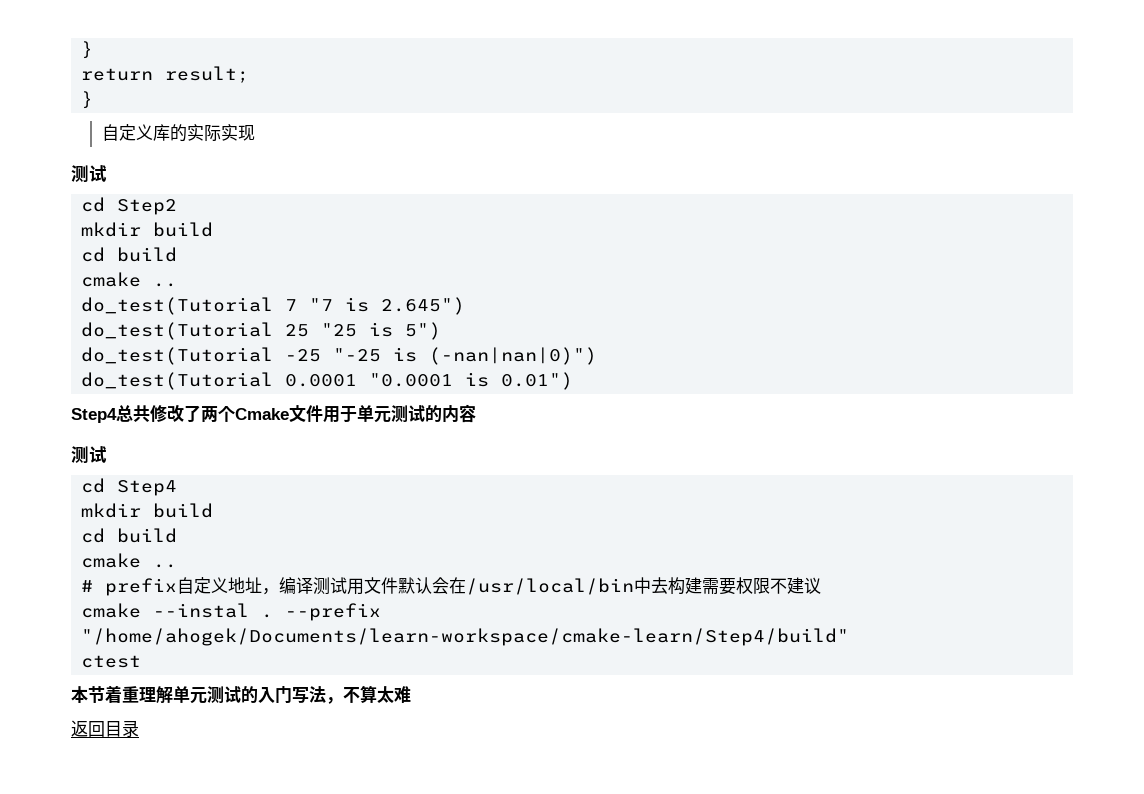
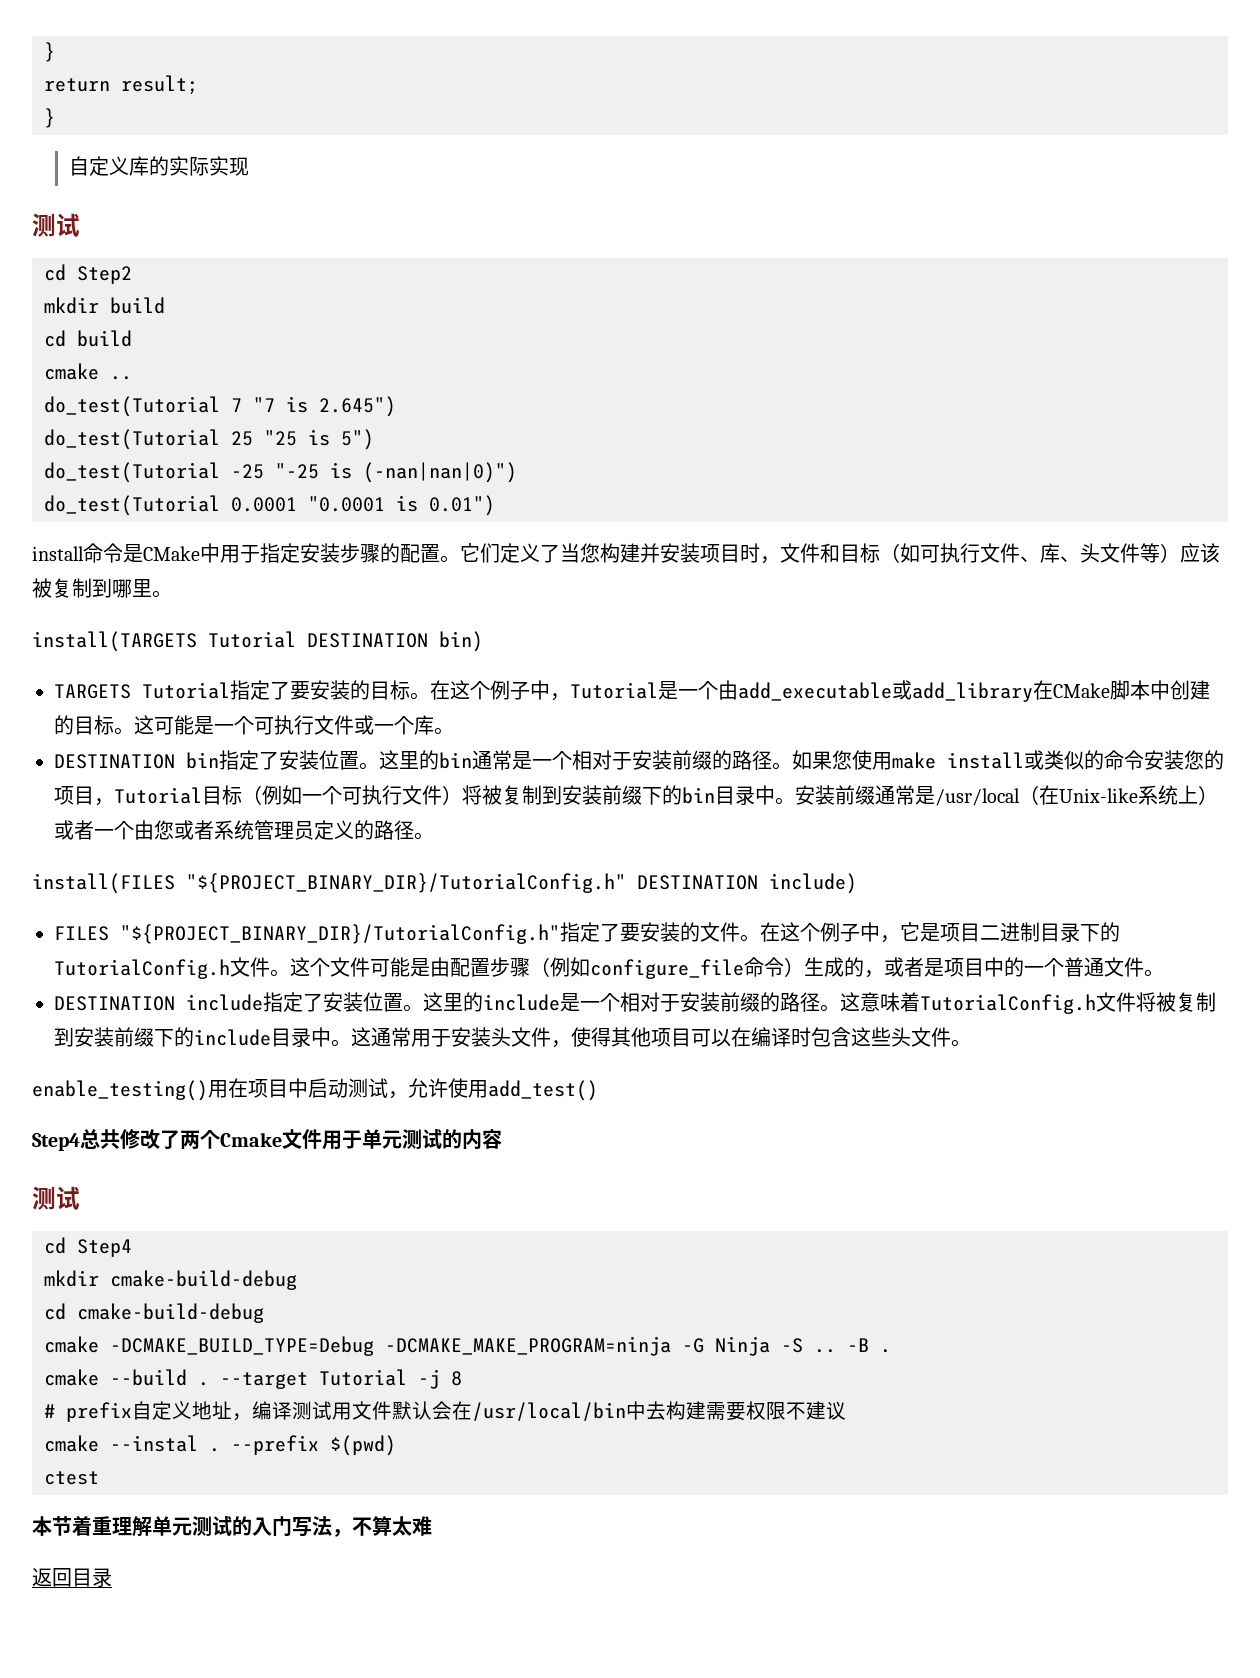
(574, 381) none -> [32,543,1220,564] [32,578,172,598] [32,631,483,652] [54,680,1210,702] [54,715,454,735] [54,750,1224,770] [54,785,1218,806] [54,820,434,840] [32,873,857,894] [54,922,1120,944] [54,957,1164,979] [54,992,1216,1014] [54,1027,971,1048] [32,1078,598,1101] // install命令是CMake中用于指定安装步骤的配置。它们定义了当您构建并安装项目时，文件和目标（如可执行文件、库、头文件等）应该被复制到哪里。 // install(TARGETS Tutorial DESTINATION bin) // TARGETS Tutorial指定了要安装的目标。在这个例子中，Tutorial是一个由add_executable或add_library在CMake脚本中创建的目标。这可能是一个可执行文件或一个库。 // DESTINATION bin指定了安装位置。这里的bin通常是一个相对于安装前缀的路径。如果您使用make install或类似的命令安装您的项目，Tutorial目标（例如一个可执行文件）将被复制到安装前缀下的bin目录中。安装前缀通常是/usr/local（在Unix-like系统上）或者一个由您或者系统管理员定义的路径。 // install(FILES "${PROJECT_BINARY_DIR}/TutorialConfig.h" DESTINATION include) // FILES "${PROJECT_BINARY_DIR}/TutorialConfig.h"指定了要安装的文件。在这个例子中，它是项目二进制目录下的TutorialConfig.h文件。这个文件可能是由配置步骤（例如configure_file命令）生成的，或者是项目中的一个普通文件。 // DESTINATION include指定了安装位置。这里的include是一个相对于安装前缀的路径。这意味着TutorialConfig.h文件将被复制到安装前缀下的include目录中。这通常用于安装头文件，使得其他项目可以在编译时包含这些头文件。 // enable_testing()用在项目中启动测试，允许使用add_test()
[153,503,214,518] [81,528,178,543] [81,553,178,568] build // cd build // cmake .. -> [110,1270,297,1290] [44,1303,264,1323] [44,1336,891,1356] [44,1369,462,1389] cmake-build-debug // cd cmake-build-debug // cmake -DCMAKE_BUILD_TYPE=Debug -DCMAKE_MAKE_PROGRAM=ninja -G Ninja -S .. -B . // cmake --build . --target Tutorial -j 8
[81,628,850,646] "/home/ahogek/Documents/learn-workspace/cmake-learn/Step4/build" -> [330,1435,396,1456] $(pwd)

